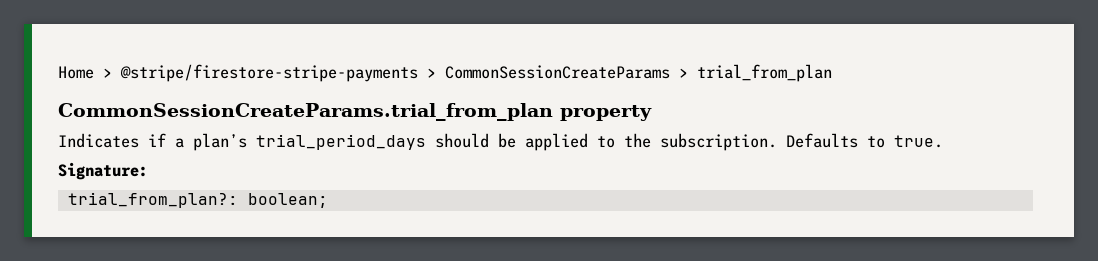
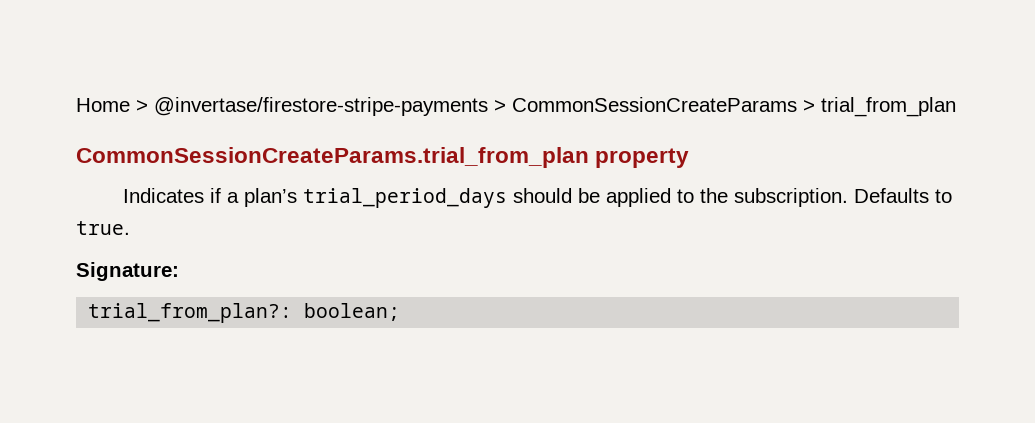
[120,64,418,82] @stripe/firestore-stripe-payments -> [154,97,488,116] @invertase/firestore-stripe-payments

